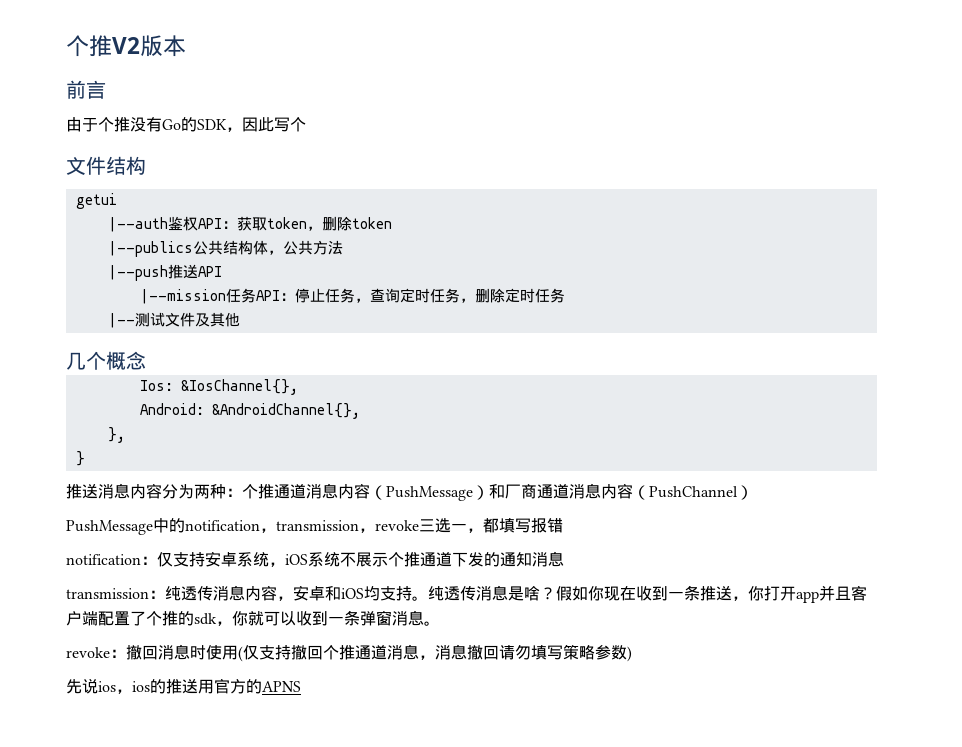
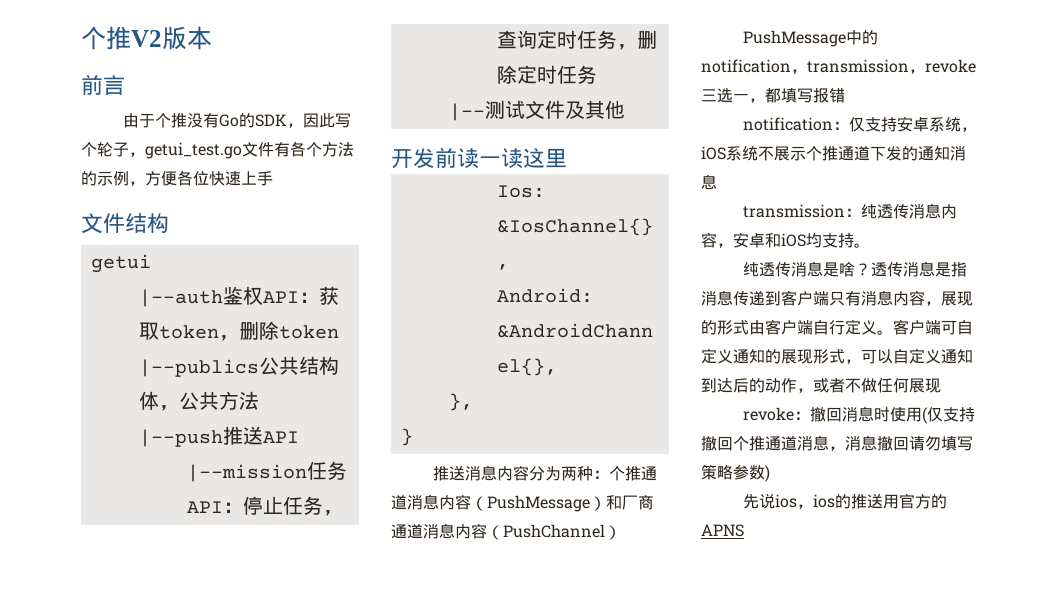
(306, 124) none -> [97,141,354,159] [81,170,273,186] 轮子，getui_test.go文件有各个方法的示例，方便各位快速上手
[66,351,146,370] 几个概念 -> [391,147,567,169] 开发前读一读这里
(428, 598) none -> (870, 245) //
[556,585,867,603] [66,610,440,626] 假如你现在收到一条推送，你打开app并且客户端配置了个推的sdk，你就可以收到一条弹窗消息。 -> [870,261,967,277] [701,290,973,306] [701,319,973,335] [701,348,973,364] [701,378,941,393] 透传消息是指消息传递到客户端只有消息内容，展现的形式由客户端自行定义。客户端可自定义通知的展现形式，可以自定义通知到达后的动作，或者不做任何展现

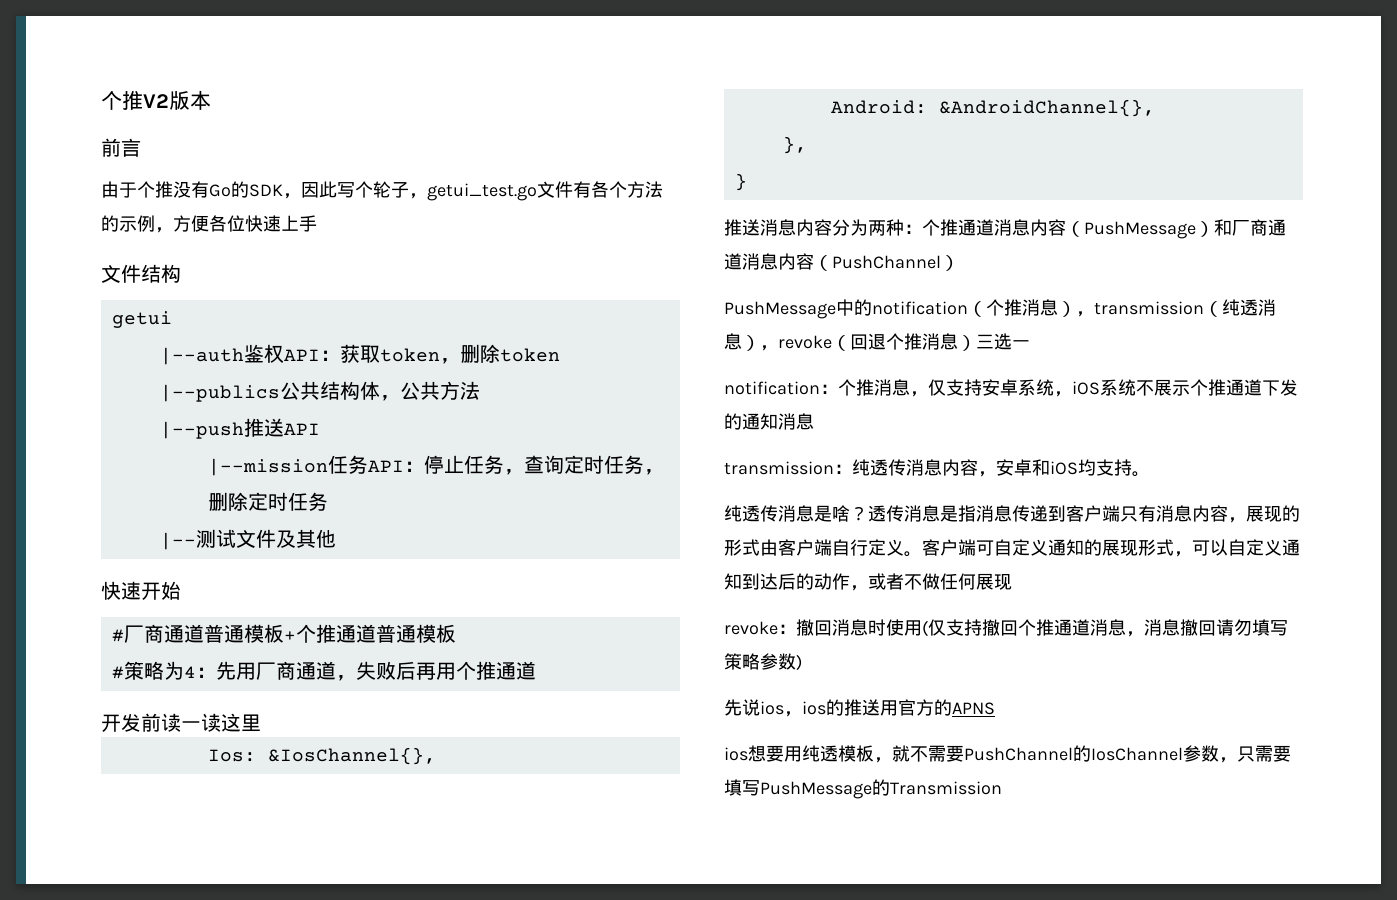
(625, 109) none -> [101,581,181,600] [111,624,456,643] [111,661,536,681] // 快速开始 // #厂商通道普通模板+个推通道普通模板 // #策略为4：先用厂商通道，失败后再用个推通道
[791,59,976,74] ，transmission，revoke -> [968,299,1276,317] [724,333,976,351] （个推消息），transmission（纯透消息），revoke（回退个推消息）
[749,88,845,103] ，都填写报错 -> (1030, 344) none
(849, 125) none -> [838,379,928,397] 个推消息，
(744, 530) none -> [724,745,1291,763] [724,779,1002,799] // ios想要用纯透模板，就不需要PushChannel的IosChannel参数，只需要填写PushMessage的Transmission

